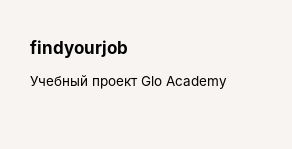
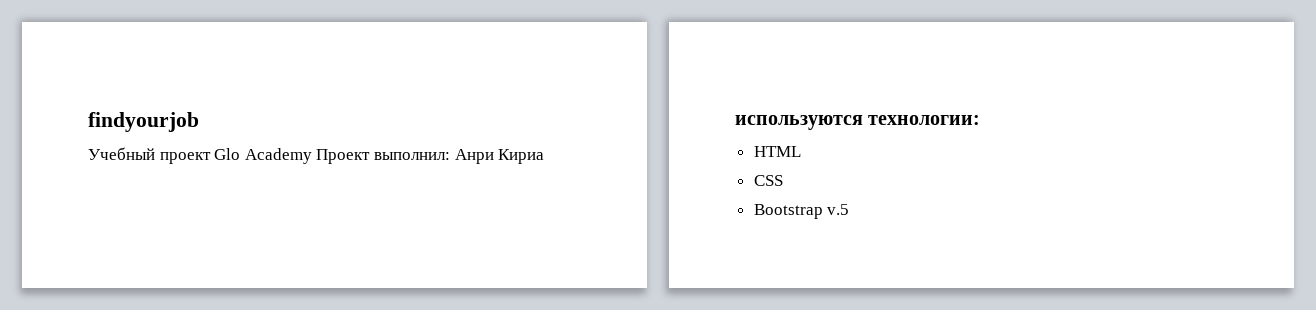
(227, 82) none -> [316,149,545,164] [735,115,981,130] [753,146,801,157] [753,175,783,186] [753,204,850,219] Проект выполнил: Анри Кириа // используются технологии: // HTML // CSS // Bootstrap v.5

